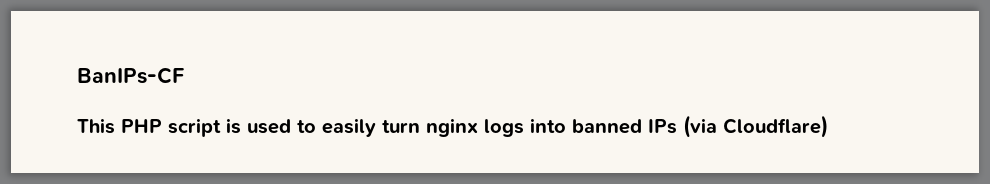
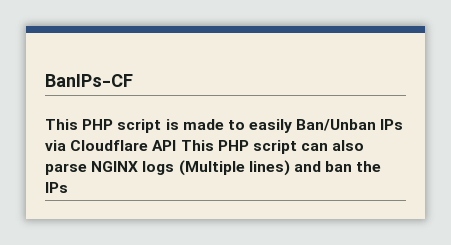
[247,119,291,134] used -> [182,119,224,130] made
[382,115,828,138] turn nginx logs into banned IPs (via Cloudflare) -> [296,119,404,131] [45,140,365,154] [45,160,382,176] [45,182,68,193] Ban/Unban IPs via Cloudflare API This PHP script can also parse NGINX logs (Multiple lines) and ban the IPs

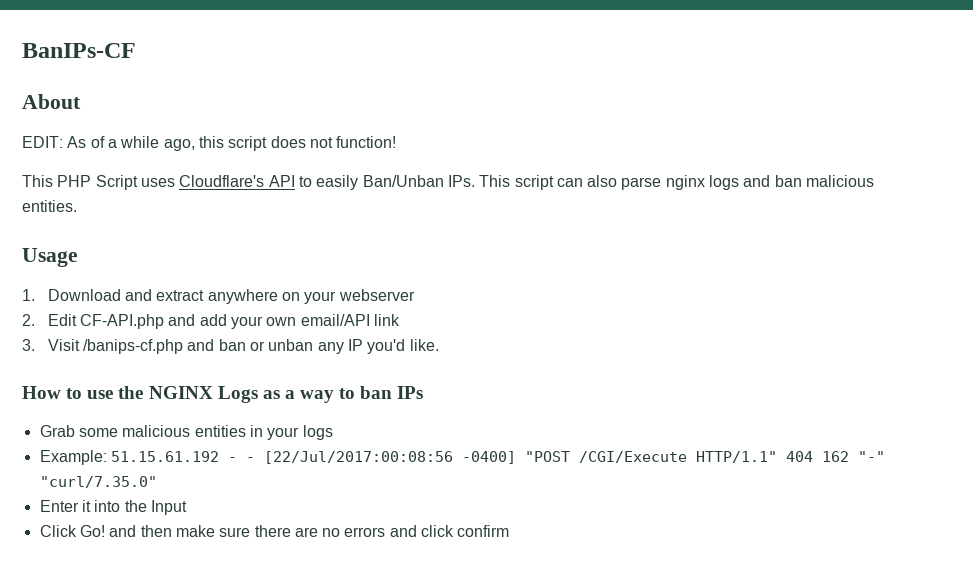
[45,119,404,133] [45,140,365,154] [45,160,382,176] [45,182,68,193] This PHP script is made to easily Ban/Unban IPs via Cloudflare API This PHP script can also parse NGINX logs (Multiple lines) and ban the IPs -> [22,94,81,109] [22,136,397,151] [22,175,875,190] [22,200,77,212] [22,248,78,267] [22,289,415,304] [22,314,400,329] [22,339,439,354] [22,386,424,403] [39,425,333,440] [39,450,885,465] [39,476,157,488] [39,500,187,515] [39,525,510,537] About // EDIT: As of a while ago, this script does not function! // This PHP Script uses Cloudflare's API to easily Ban/Unban IPs. This script can also parse nginx logs and ban malicious entities. // Usage // 1. Download and extract anywhere on your webserver // 2. Edit CF-API.php and add your own email/API link // 3. Visit /banips-cf.php and ban or unban any IP you'd like. // How to use the NGINX Logs as a way to ban IPs // Grab some malicious entities in your logs // Example: 51.15.61.192 - - [22/Jul/2017:00:08:56 -0400] "POST /CGI/Execute HTTP/1.1" 404 162 "-" "curl/7.35.0" // Enter it into the Input // Click Go! and then make sure there are no errors and click confirm

